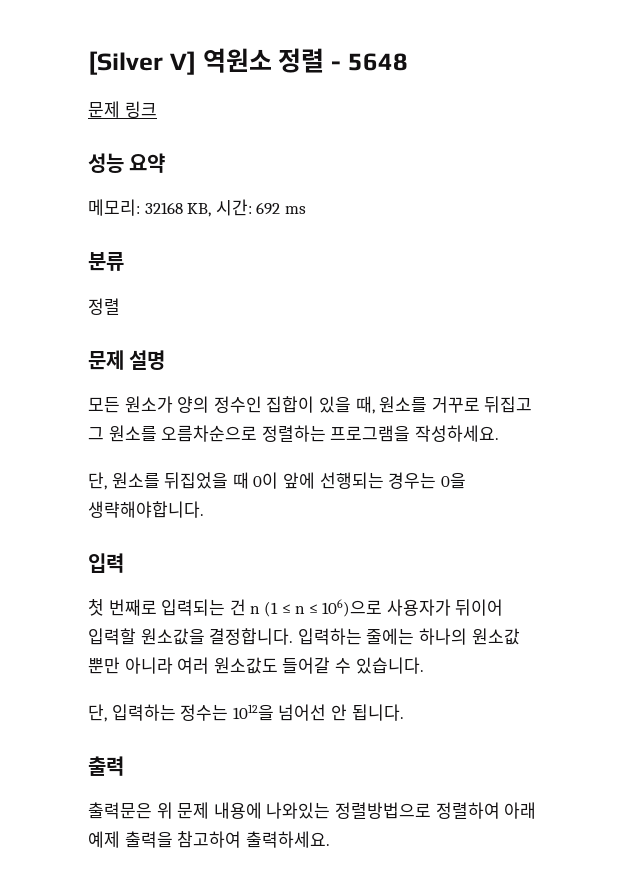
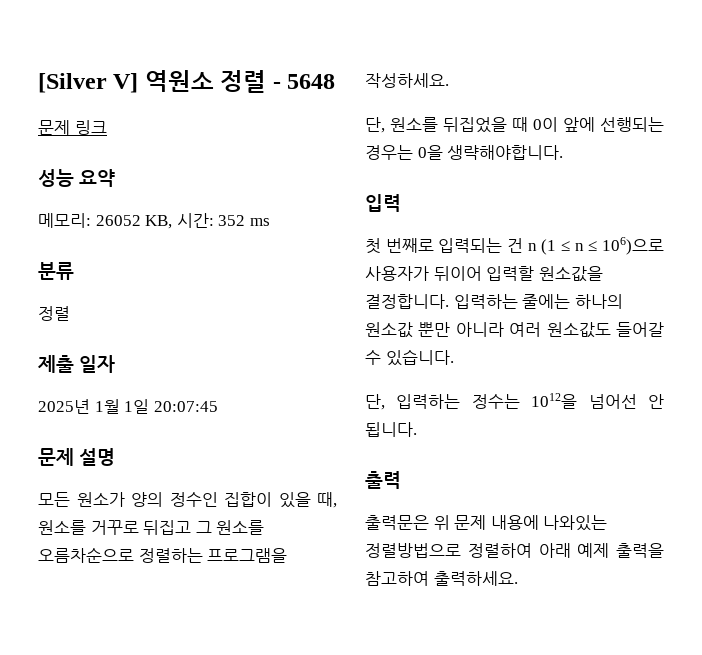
[144,202,183,214] 32168 -> [95,215,141,226] 26052
[256,202,281,215] 692 -> [218,215,246,226] 352
(120, 306) none -> [38,355,116,373] [38,399,218,414] // 제출 일자 // 2025년 1월 1일 20:07:45

